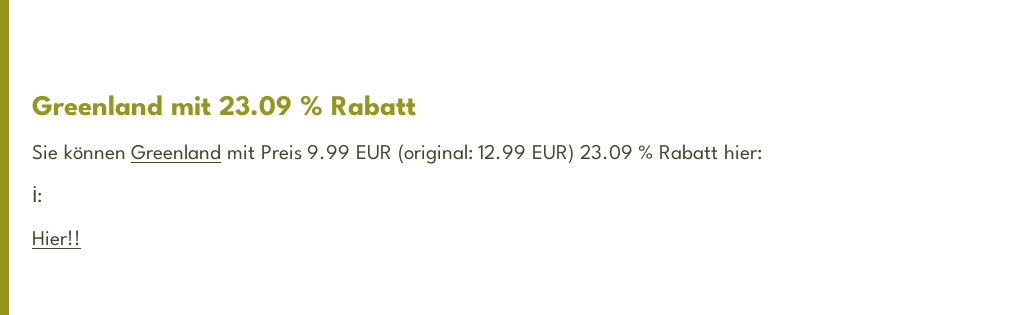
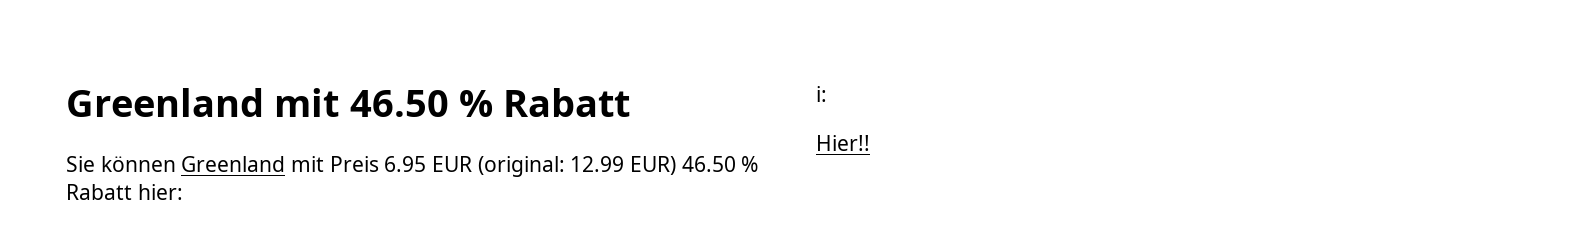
[32,95,292,116] Greenland mit 23.09 -> [66,88,449,117] Greenland mit 46.50
[307,144,351,160] 9.99 -> [384,156,427,172] 6.95
[579,144,633,160] 23.09 -> [681,156,736,172] 46.50

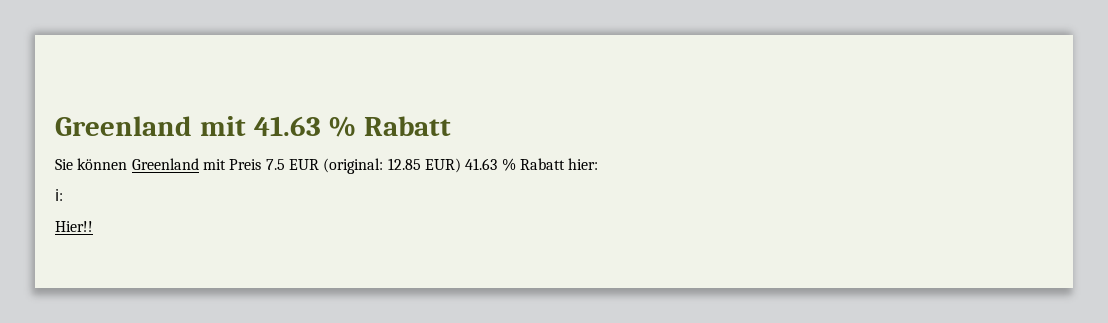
[66,88,449,117] Greenland mit 46.50 -> [55,116,321,136] Greenland mit 41.63
[384,156,427,172] 6.95 -> [265,159,285,170] 7.5
[570,156,736,175] 12.99 EUR) 46.50 -> [387,158,498,173] 12.85 EUR) 41.63

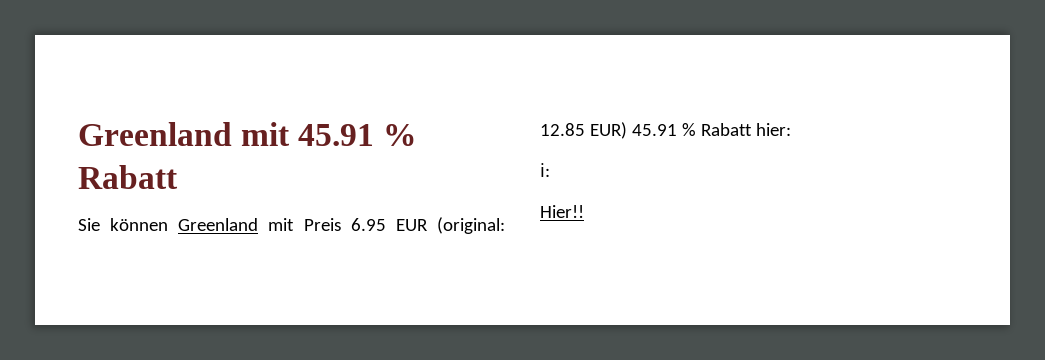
[55,116,321,136] Greenland mit 41.63 -> [78,122,375,146] Greenland mit 45.91
[265,159,285,170] 7.5 -> [350,218,386,231] 6.95
[465,158,498,170] 41.63 -> [631,124,677,136] 45.91

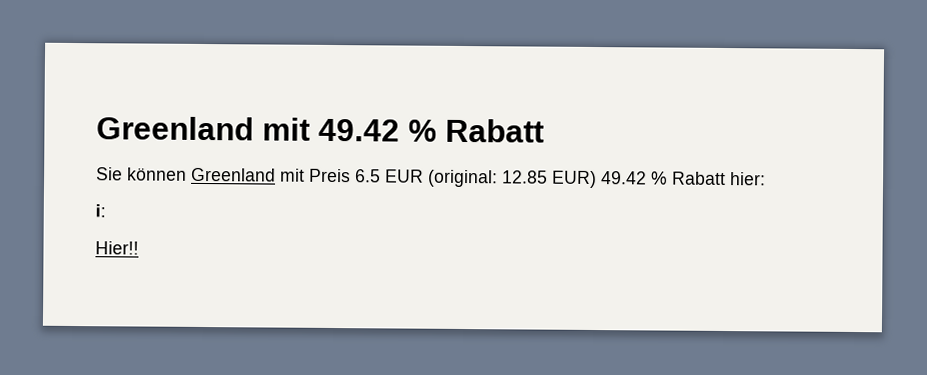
[78,122,375,146] Greenland mit 45.91 -> [96,116,400,142] Greenland mit 49.42
[350,218,386,231] 6.95 -> [355,169,381,183] 6.5
[631,124,677,136] 45.91 -> [601,171,647,185] 49.42

